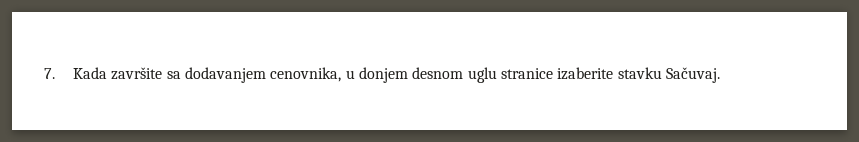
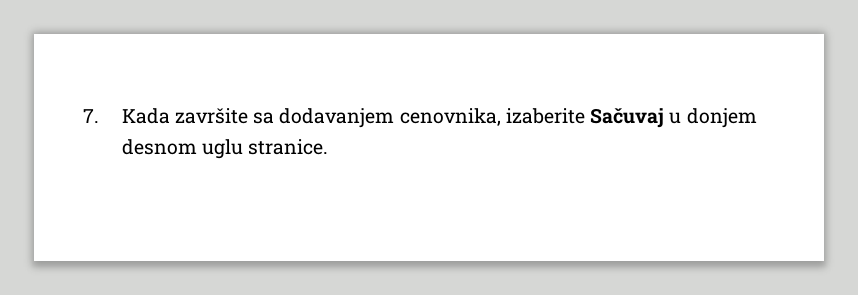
(342, 74) none -> [505,108,665,128] izaberite Sačuvaj
[500,67,720,83] stranice izaberite stavku Sačuvaj. -> [248,139,329,155] stranice.

